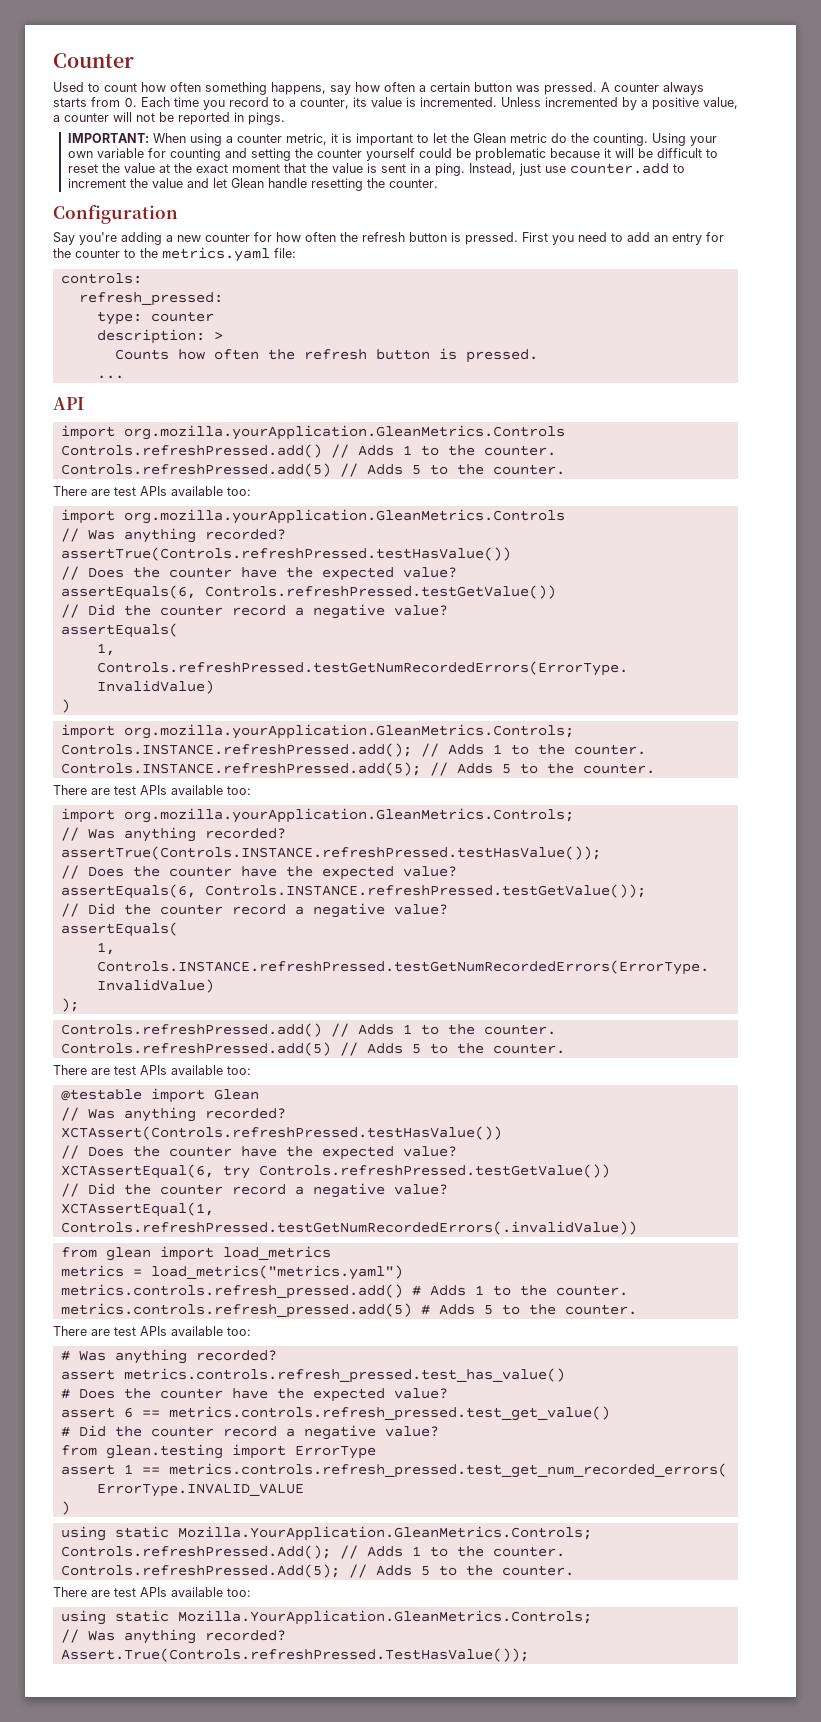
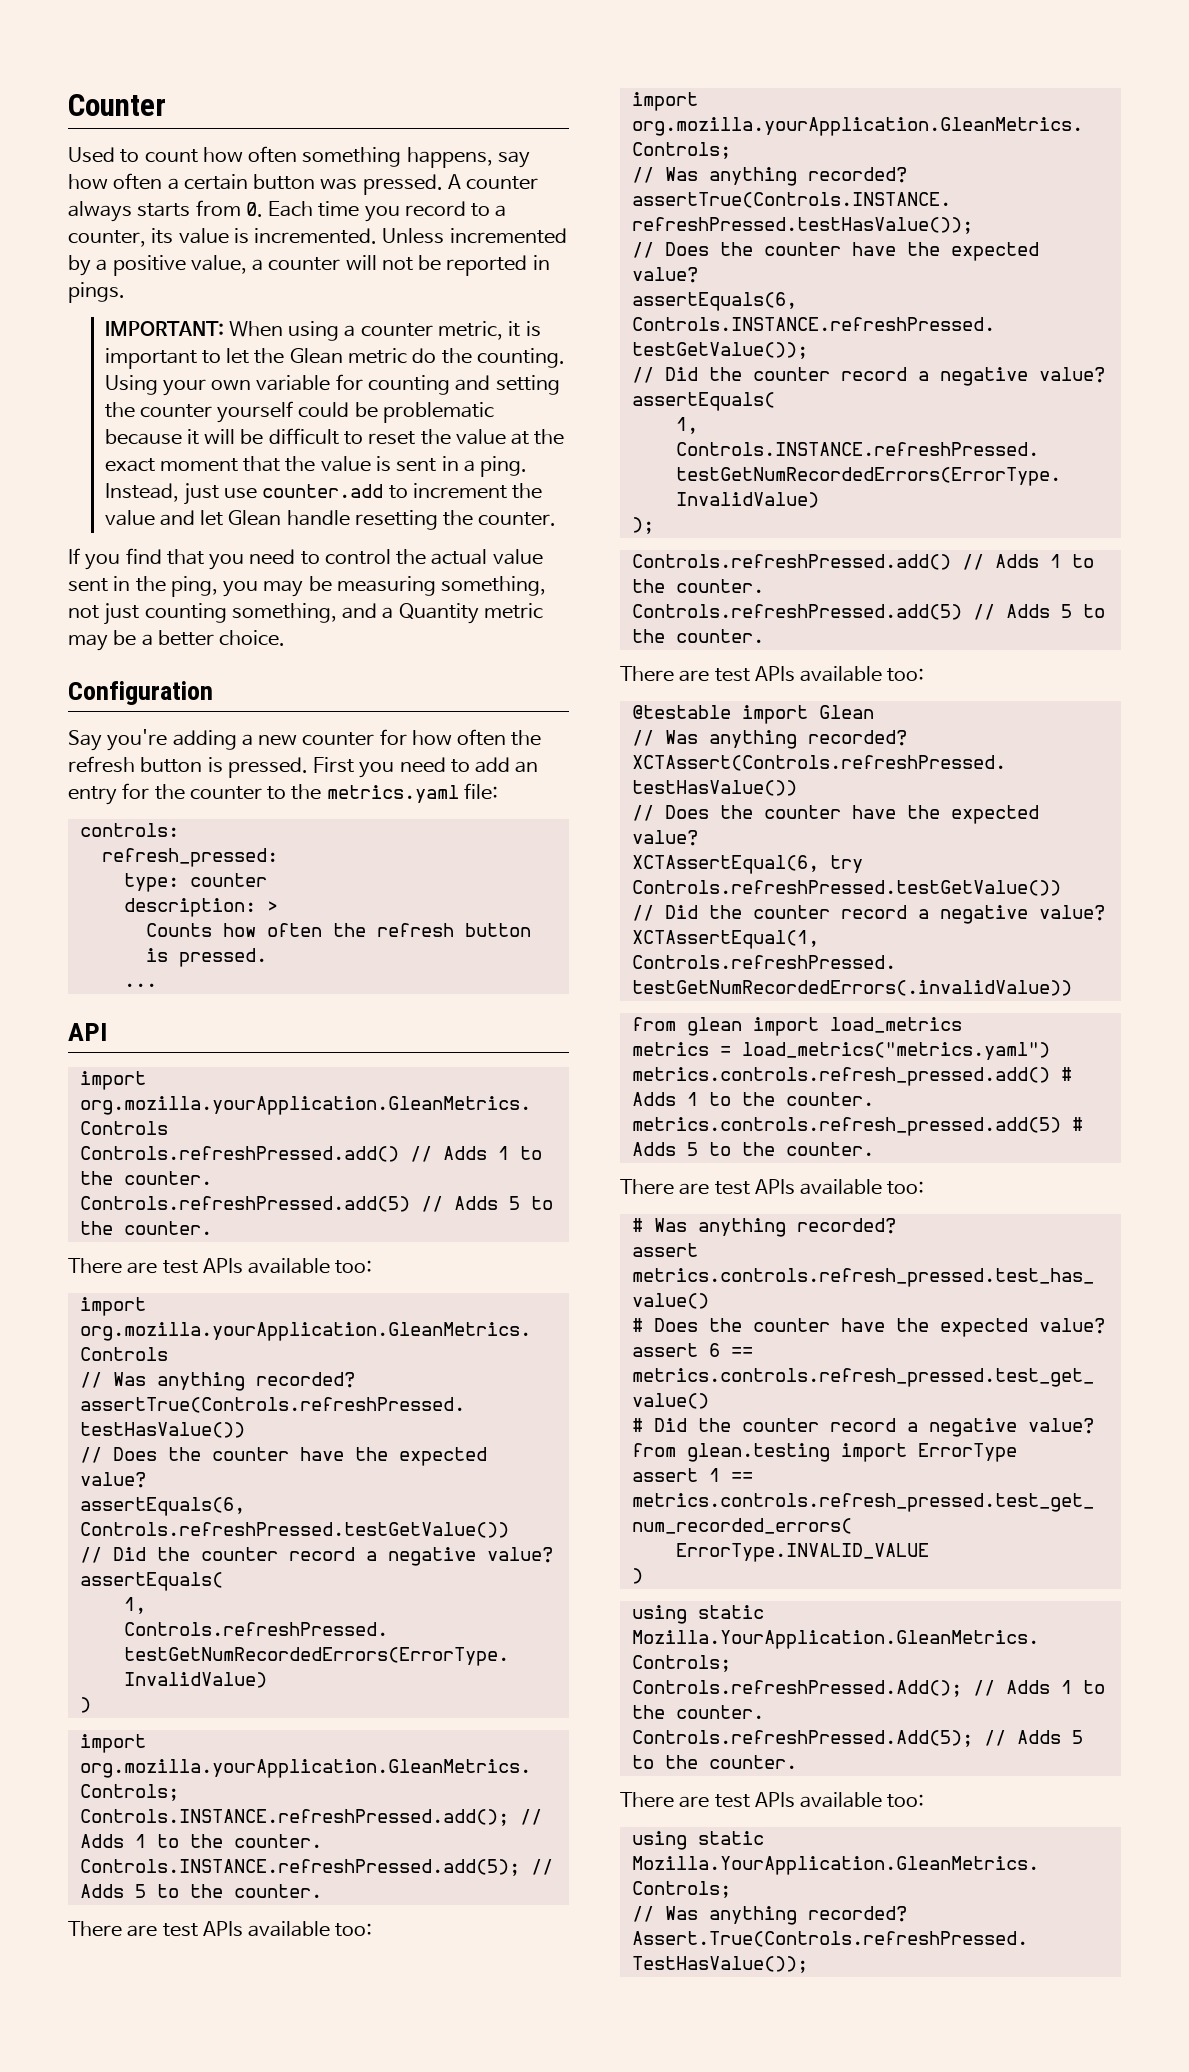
(438, 183) none -> [68,548,543,570] [68,576,547,597] [68,603,543,625] [68,630,286,651] // If you find that you need to control the actual value sent in the ping, you may be measuring something, not just counting something, and a Quantity metric may be a better choice.

